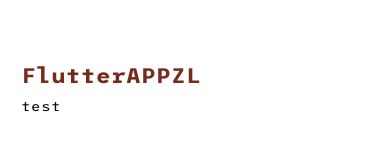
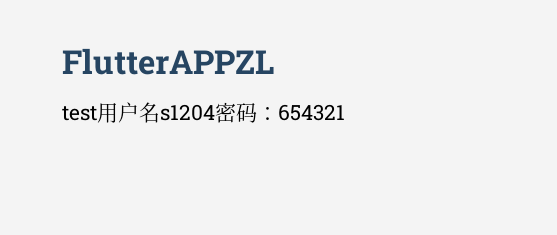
(61, 107) none -> [97,102,345,123] 用户名s1204密码：654321

